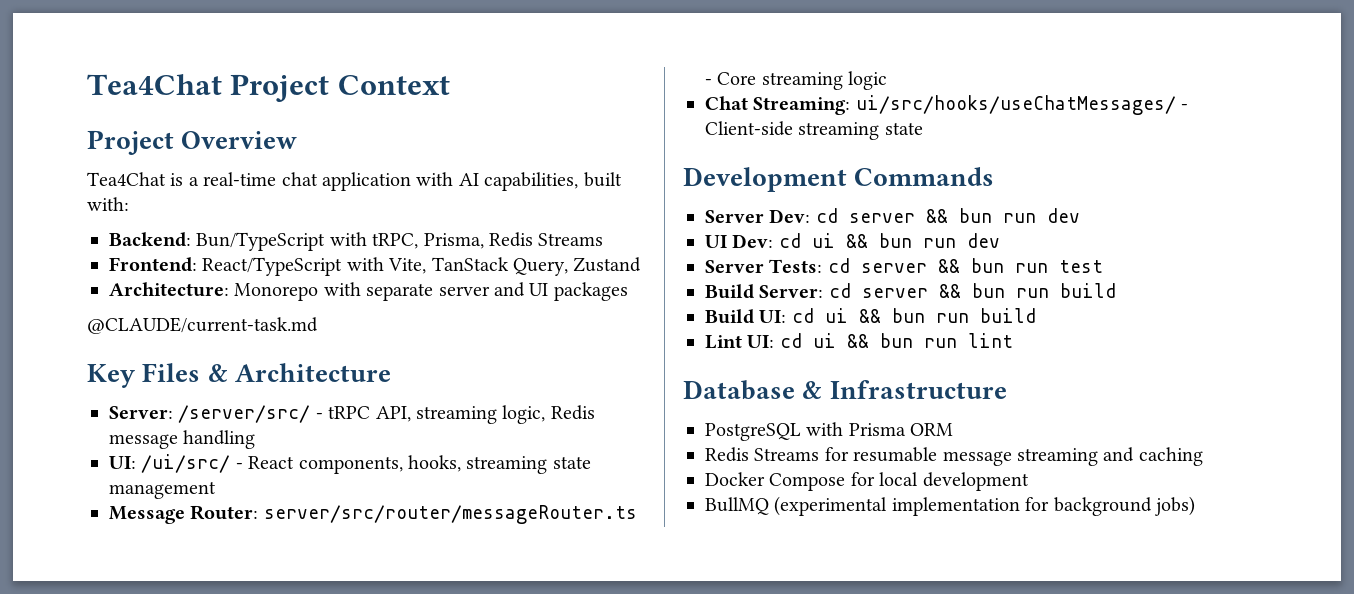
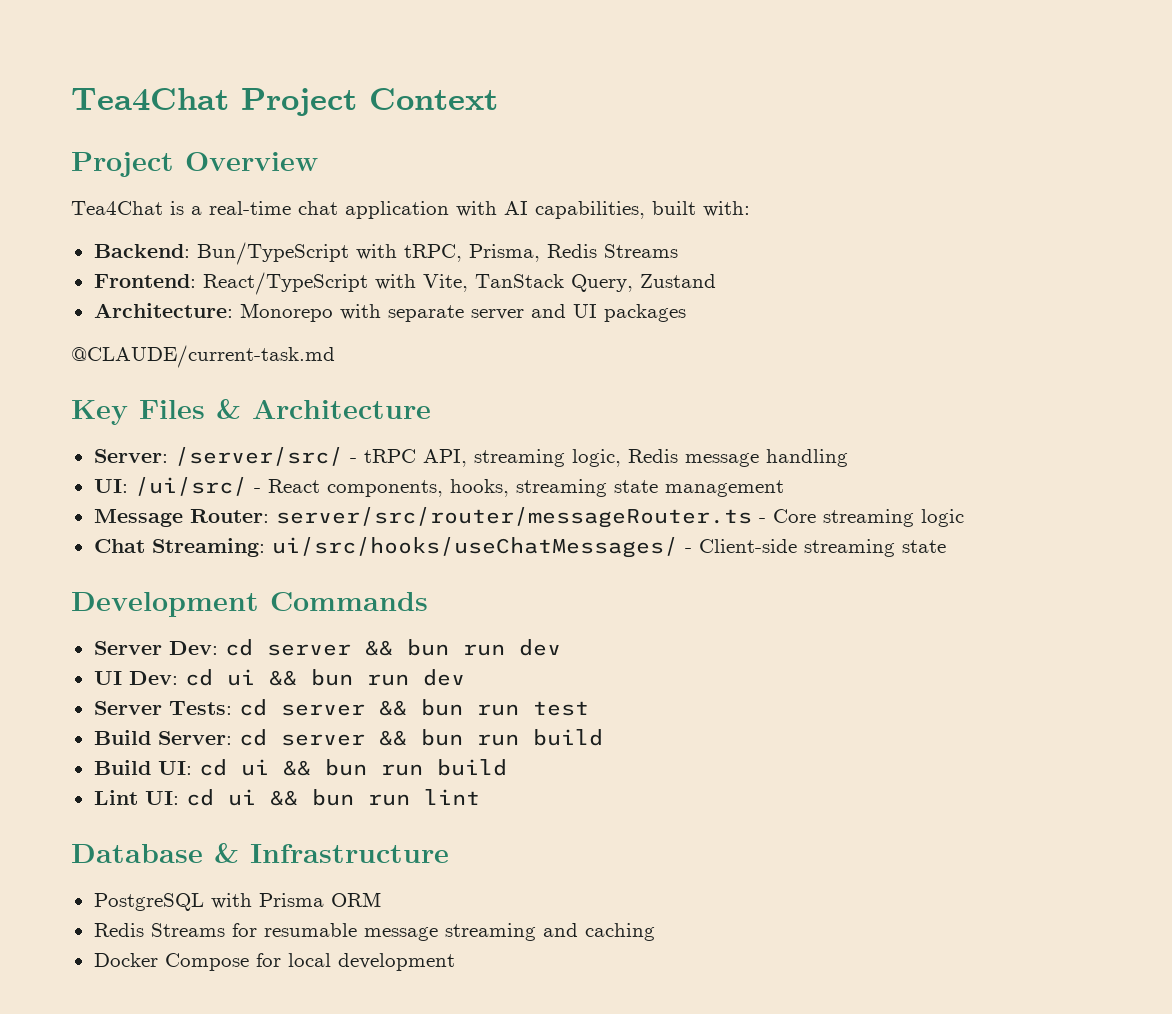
[705,496,1195,516] // BullMQ (experimental implementation for background jobs) -> (455, 962) none

